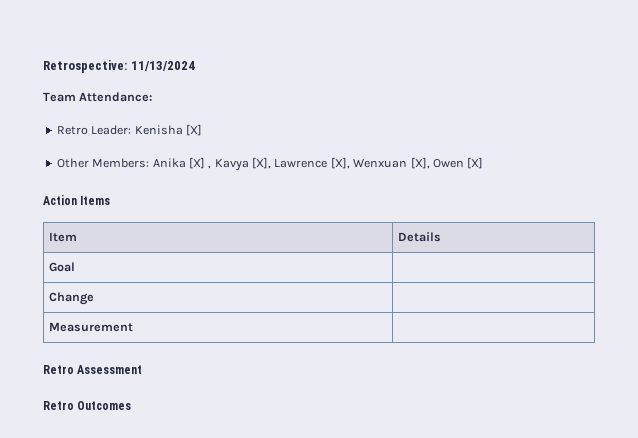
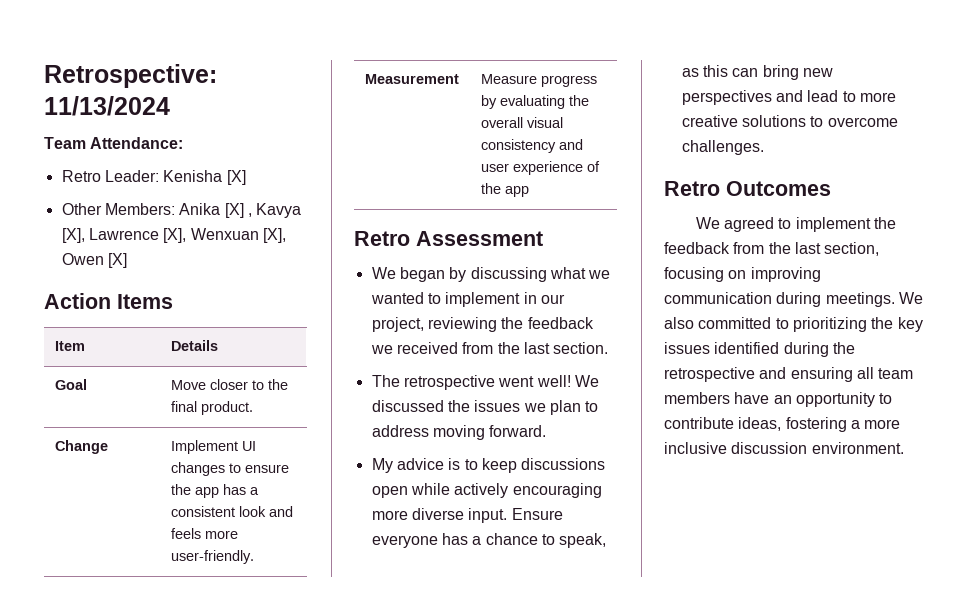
[48,292,94,305] [48,322,133,332] [43,365,143,374] [43,401,132,410] // Change | // Measurement | // Retro Assessment // Retro Outcomes -> [170,379,288,390] [170,401,253,415] [54,440,108,454] [170,440,256,454] [170,462,289,476] [170,484,259,498] [170,506,293,517] [170,528,238,539] [170,550,254,564] [364,74,459,84] [480,74,597,87] [480,95,589,109] [480,117,563,128] [480,139,583,153] [480,161,600,175] [480,183,529,197] [354,231,543,246] [371,267,611,282] [370,292,565,307] [371,317,594,332] [370,342,609,354] [371,375,599,390] [371,400,599,415] [371,425,547,440] [371,458,606,473] [371,483,602,498] [371,508,563,523] [371,533,607,548] [681,65,833,80] [681,90,896,105] [681,115,898,127] [681,140,764,155] [664,181,831,196] [695,217,897,232] [664,242,880,256] [664,267,821,282] [664,292,923,307] [664,317,923,332] [664,342,855,357] [664,367,914,382] [664,392,893,407] [664,417,901,432] [664,442,904,454] Move closer to the final product. // Change | Implement UI changes to ensure the app has a consistent look and feels more user-friendly. // Measurement | Measure progress by evaluating the overall visual consistency and user experience of the app // Retro Assessment // We began by discussing what we wanted to implement in our project, reviewing the feedback we received from the last section. // The retrospective went well! We discussed the issues we plan to address moving forward. // My advice is to keep discussions open while actively encouraging more diverse input. Ensure everyone has a chance to speak, as this can bring new perspectives and lead to more creative solutions to overcome challenges. // Retro Outcomes // We agreed to implement the feedback from the last section, focusing on improving communication during meetings. We also committed to prioritizing the key issues identified during the retrospective and ensuring all team members have an opportunity to contribute ideas, fostering a more inclusive discussion environment.

